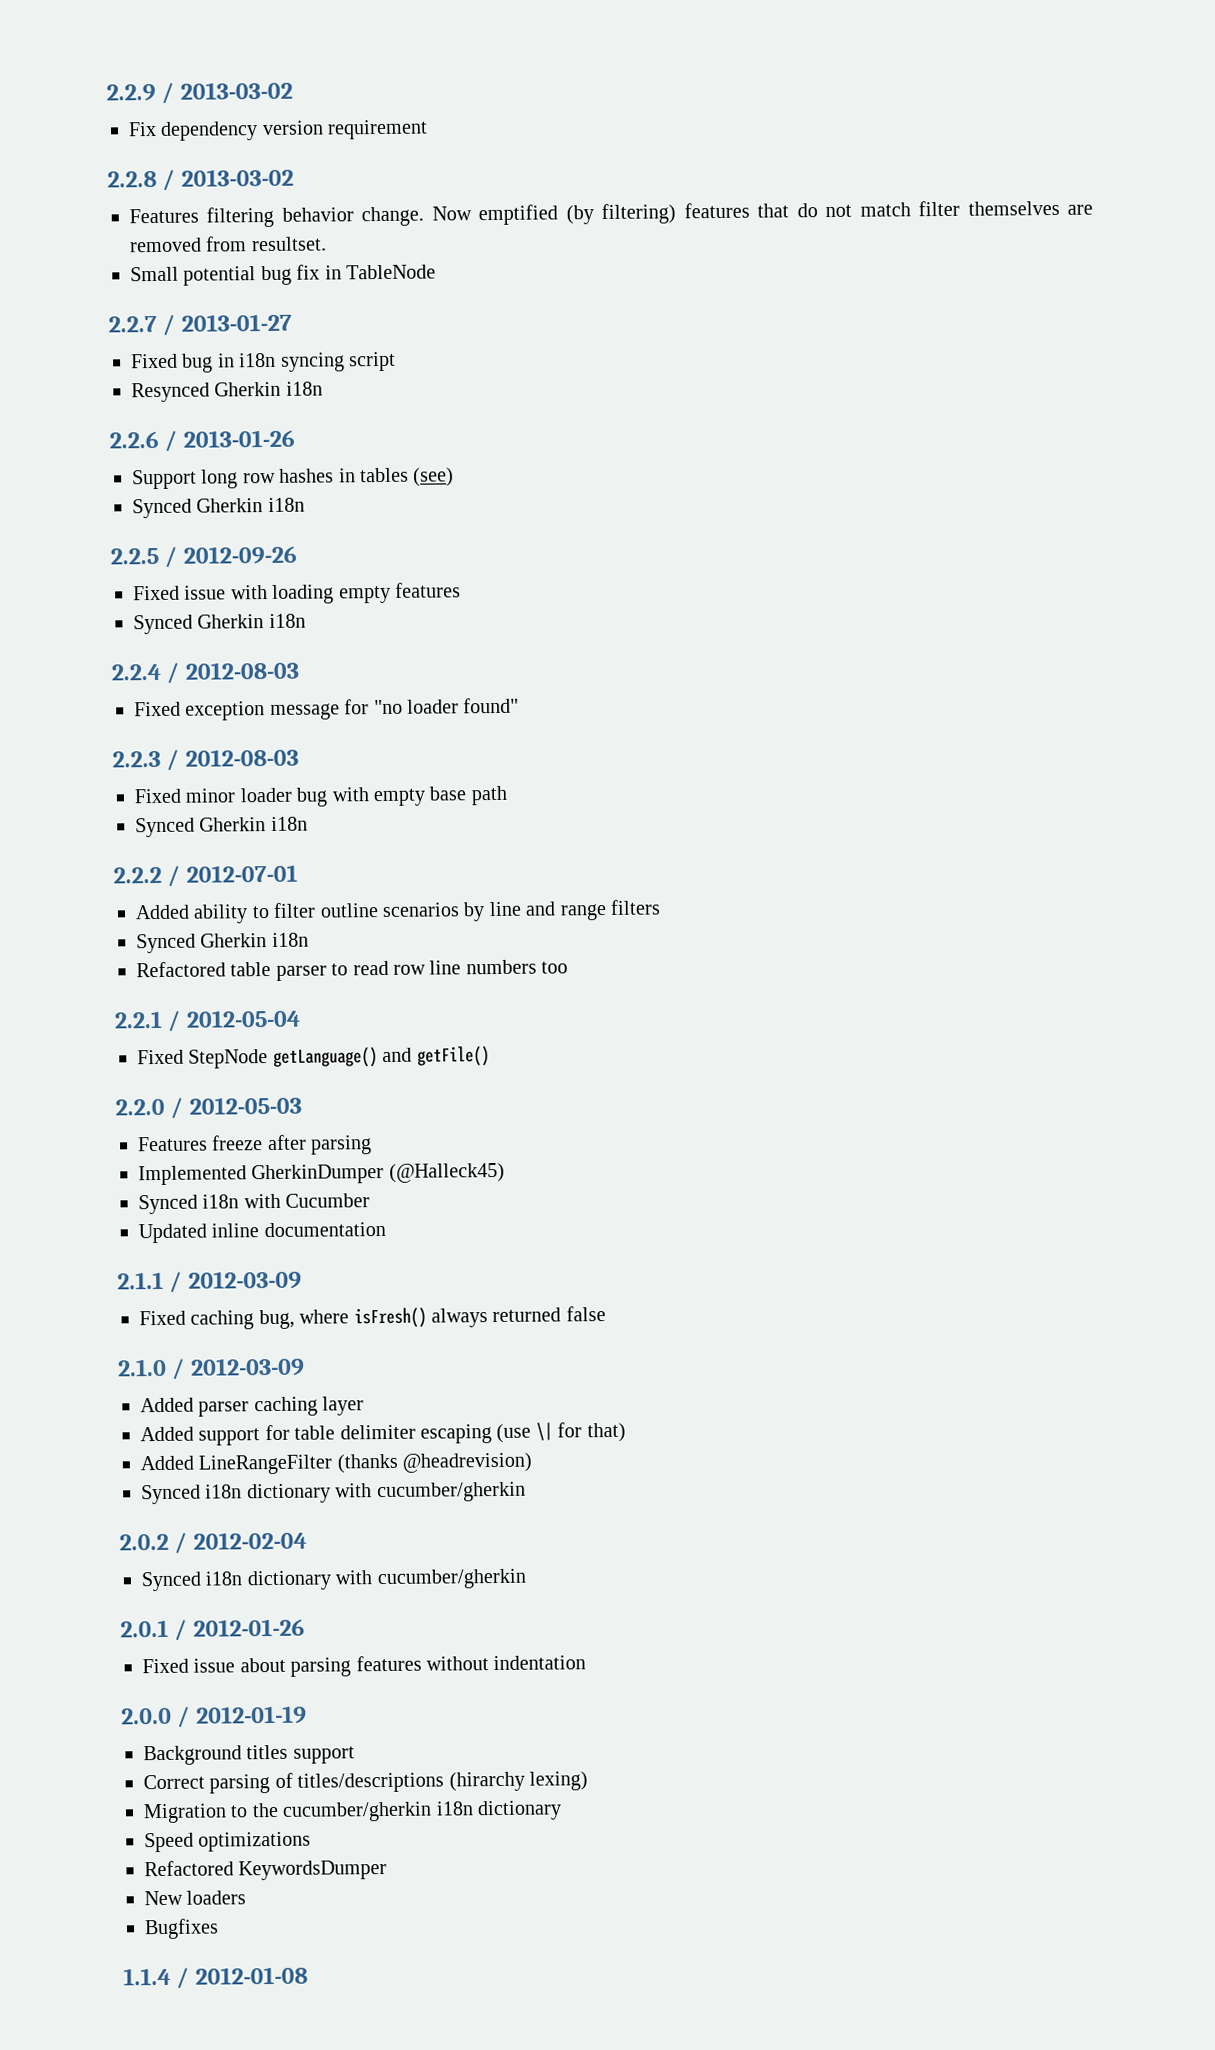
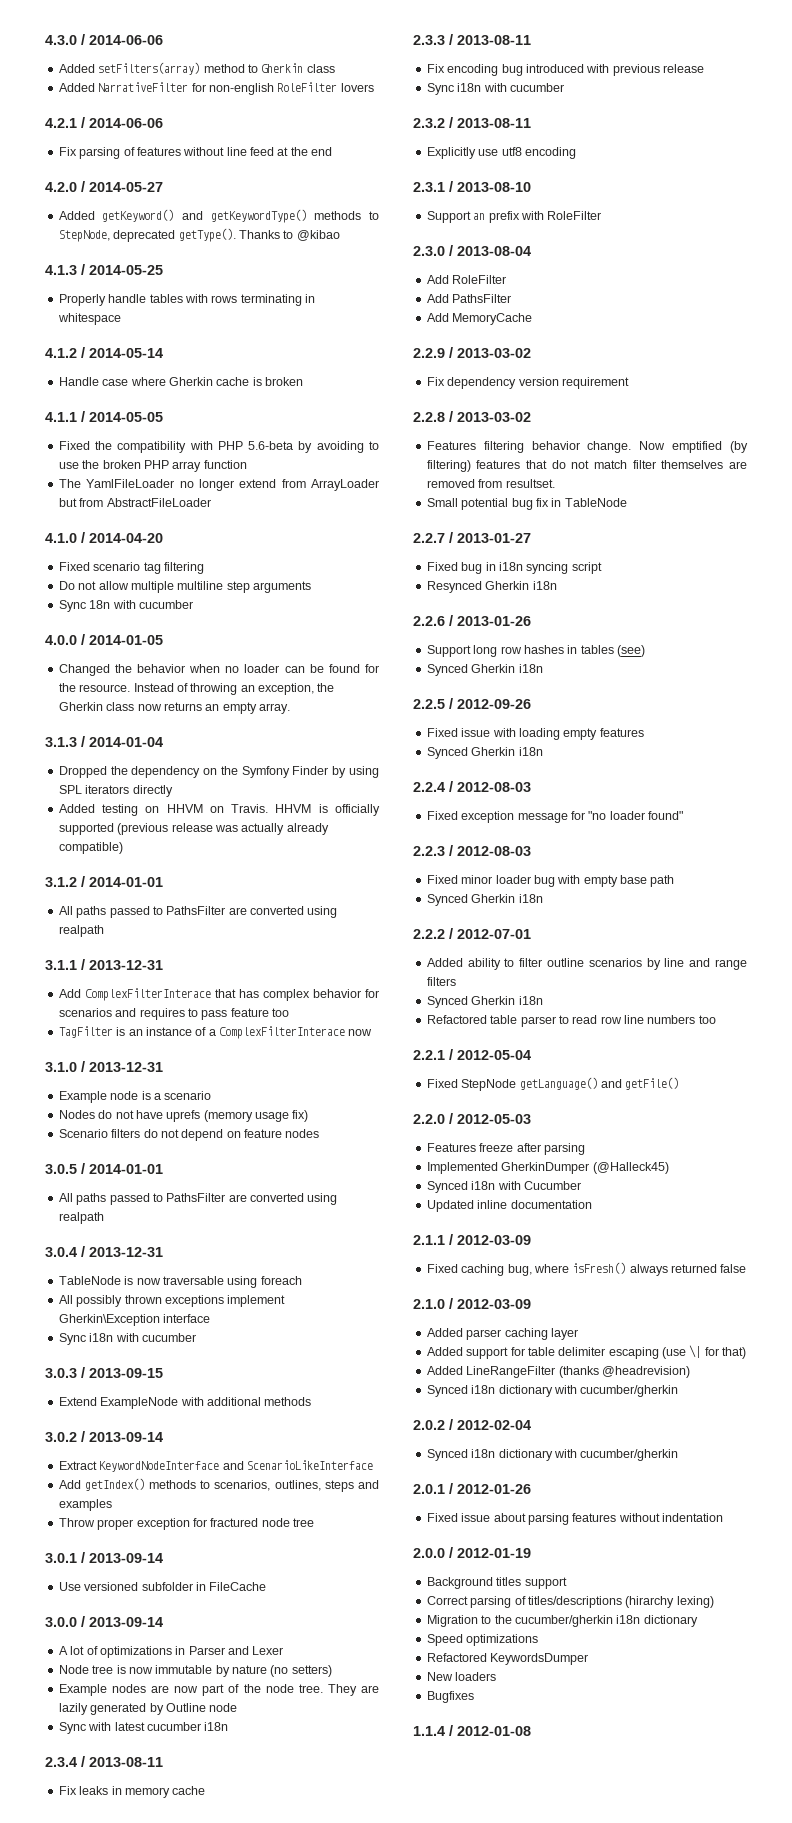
(106, 92) none -> [45,34,163,45] [58,62,335,75] [58,82,374,95] [45,117,163,128] [58,147,333,159] [45,181,163,192] [58,209,379,223] [58,228,340,242] [45,264,163,275] [58,294,315,306] [57,313,121,325] [45,347,163,358] [58,377,303,386] [45,411,163,422] [58,441,379,453] [58,460,247,472] [58,479,379,491] [58,498,211,507] [45,532,163,543] [58,562,204,574] [58,581,311,593] [58,600,193,612] [45,634,163,645] [58,664,380,676] [58,683,335,695] [58,702,290,714] [45,736,163,747] [58,766,379,778] [58,785,173,797] [58,804,380,816] [58,823,329,835] [58,842,123,854] [45,876,163,887] [58,906,338,918] [58,925,104,937] [45,959,163,970] [58,988,379,1001] [58,1008,289,1020] [58,1026,373,1039] [45,1061,163,1072] [58,1091,212,1103] [58,1110,309,1122] [58,1129,320,1141] [45,1163,163,1174] [58,1193,338,1205] [58,1212,104,1224] [45,1246,163,1257] [58,1276,302,1288] [58,1295,286,1307] [58,1314,211,1326] [58,1333,196,1345] [45,1367,163,1378] [58,1397,312,1409] [45,1431,163,1442] [58,1460,373,1472] [58,1478,379,1492] [58,1499,112,1511] [58,1518,314,1530] [45,1552,163,1563] [58,1582,267,1591] [45,1616,163,1627] [58,1646,284,1658] [58,1665,332,1677] [58,1684,379,1696] [58,1703,238,1715] [58,1722,229,1734] [45,1756,163,1767] [58,1786,206,1798] [413,34,531,45] [426,64,704,76] [426,83,564,95] [413,117,531,128] [426,147,576,159] [413,181,531,192] [426,211,602,223] [413,245,531,256] [426,275,507,284] [426,294,512,303] [426,313,533,325] 4.3.0 / 2014-06-06 // Added setFilters(array) method to Gherkin class // Added NarrativeFilter for non-english RoleFilter lovers // 4.2.1 / 2014-06-06 // Fix parsing of features without line feed at the end // 4.2.0 / 2014-05-27 // Added getKeyword() and getKeywordType() methods to StepNode, deprecated getType(). Thanks to @kibao // 4.1.3 / 2014-05-25 // Properly handle tables with rows terminating in whitespace // 4.1.2 / 2014-05-14 // Handle case where Gherkin cache is broken // 4.1.1 / 2014-05-05 // Fixed the compatibility with PHP 5.6-beta by avoiding to use the broken PHP array function // The YamlFileLoader no longer extend from ArrayLoader but from AbstractFileLoader // 4.1.0 / 2014-04-20 // Fixed scenario tag filtering // Do not allow multiple multiline step arguments // Sync 18n with cucumber // 4.0.0 / 2014-01-05 // Changed the behavior when no loader can be found for the resource. Instead of throwing an exception, the Gherkin class now returns an empty array. // 3.1.3 / 2014-01-04 // Dropped the dependency on the Symfony Finder by using SPL iterators directly // Added testing on HHVM on Travis. HHVM is officially supported (previous release was actually already compatible) // 3.1.2 / 2014-01-01 // All paths passed to PathsFilter are converted using realpath // 3.1.1 / 2013-12-31 // Add ComplexFilterInterace that has complex behavior for scenarios and requires to pass feature too // TagFilter is an instance of a ComplexFilterInterace now // 3.1.0 / 2013-12-31 // Example node is a scenario // Nodes do not have uprefs (memory usage fix) // Scenario filters do not depend on feature nodes // 3.0.5 / 2014-01-01 // All paths passed to PathsFilter are converted using realpath // 3.0.4 / 2013-12-31 // TableNode is now traversable using foreach // All possibly thrown exceptions implement Gherkin\Exception interface // Sync i18n with cucumber // 3.0.3 / 2013-09-15 // Extend ExampleNode with additional methods // 3.0.2 / 2013-09-14 // Extract KeywordNodeInterface and ScenarioLikeInterface // Add getIndex() methods to scenarios, outlines, steps and examples // Throw proper exception for fractured node tree // 3.0.1 / 2013-09-14 // Use versioned subfolder in FileCache // 3.0.0 / 2013-09-14 // A lot of optimizations in Parser and Lexer // Node tree is now immutable by nature (no setters) // Example nodes are now part of the node tree. They are lazily generated by Outline node // Sync with latest cucumber i18n // 2.3.4 / 2013-08-11 // Fix leaks in memory cache // 2.3.3 / 2013-08-11 // Fix encoding bug introduced with previous release // Sync i18n with cucumber // 2.3.2 / 2013-08-11 // Explicitly use utf8 encoding // 2.3.1 / 2013-08-10 // Support an prefix with RoleFilter // 2.3.0 / 2013-08-04 // Add RoleFilter // Add PathsFilter // Add MemoryCache //

